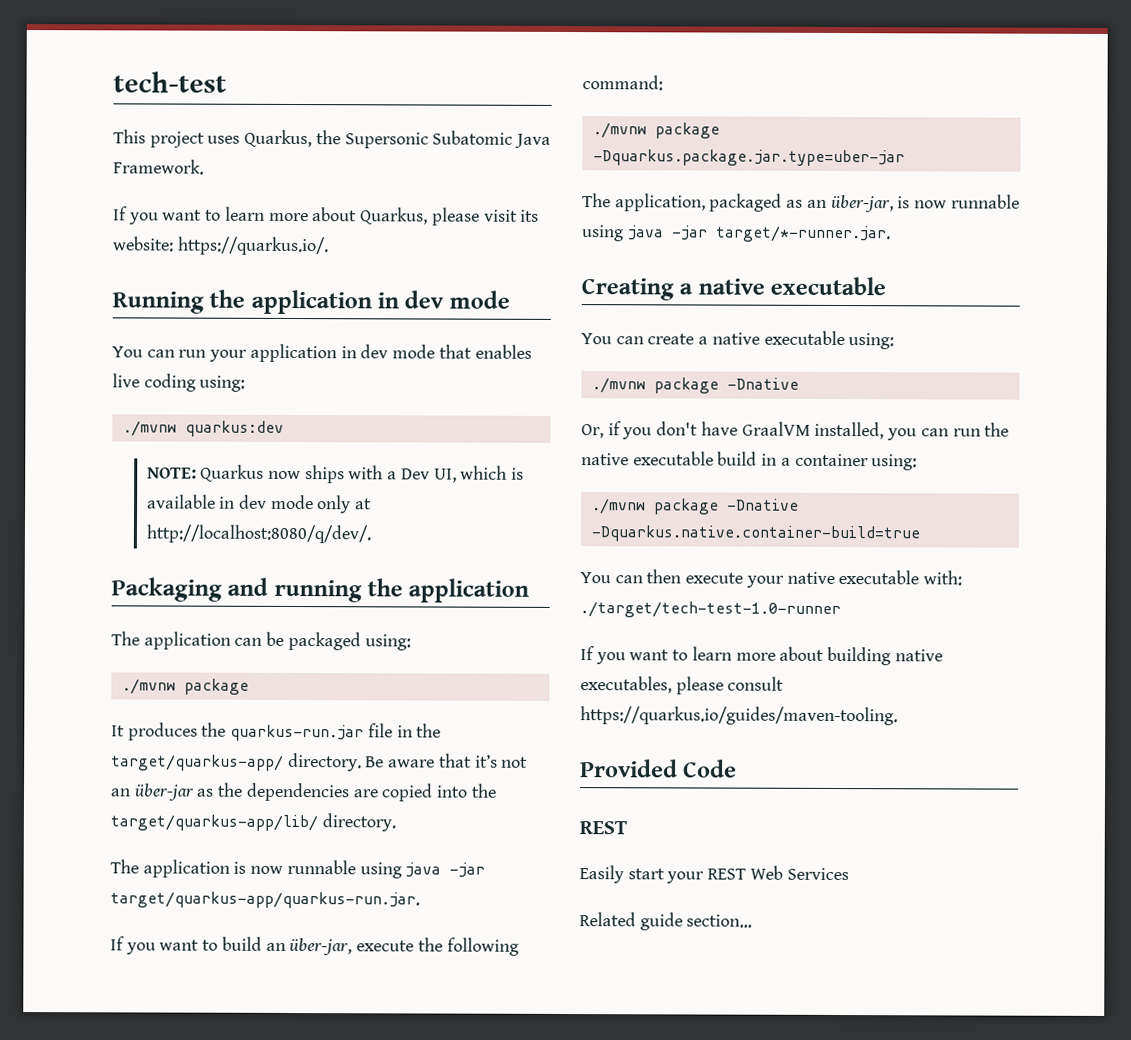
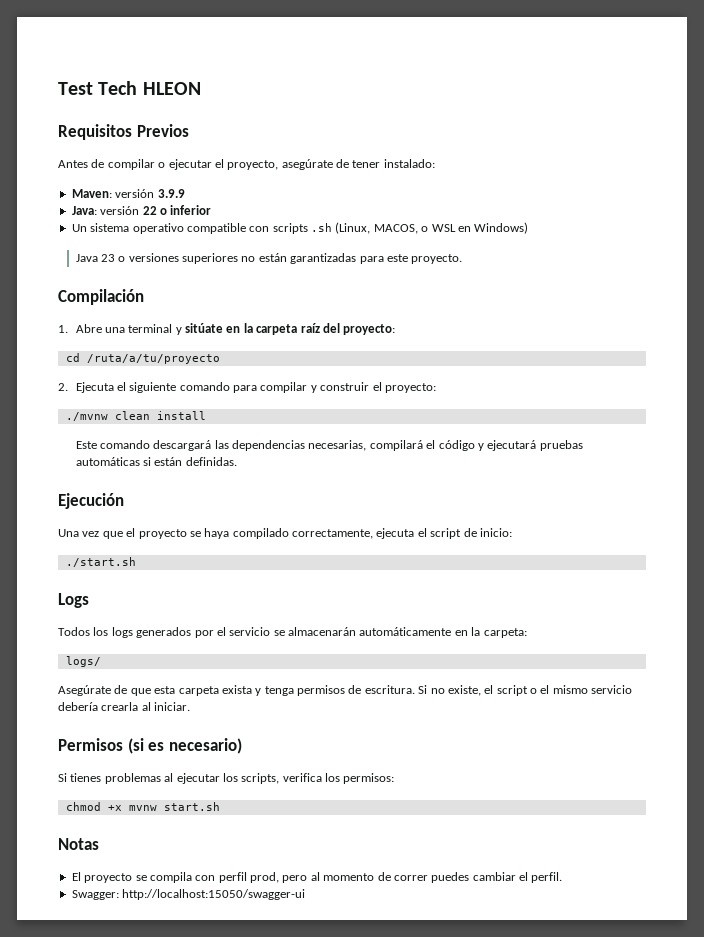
[113,71,227,93] [113,129,552,149] [113,159,204,175] [113,206,540,226] [112,236,329,256] [112,289,510,315] [112,343,532,363] [112,373,246,392] [122,420,284,437] [146,464,525,484] [146,494,373,514] [145,524,371,544] [111,577,530,603] [111,631,411,651] [121,678,249,695] [111,722,442,742] [111,752,529,772] [110,782,497,802] [110,813,396,832] [110,859,486,879] [110,891,420,909] [110,936,519,956] [582,75,663,91] [592,122,720,139] [592,149,905,167] [582,193,1020,213] [582,225,891,243] [581,276,887,301] [581,330,895,350] [591,377,799,394] [581,421,1010,441] [581,451,918,471] [591,498,799,515] [590,525,920,543] [580,569,963,588] [580,601,841,619] [580,646,943,666] [580,676,785,695] [580,706,898,726] [580,759,738,778] [579,821,628,835] [579,865,849,884] [579,912,753,931] tech-test // This project uses Quarkus, the Supersonic Subatomic Java Framework. // If you want to learn more about Quarkus, please visit its website: https://quarkus.io/. // Running the application in dev mode // You can run your application in dev mode that enables live coding using: // ./mvnw quarkus:dev // NOTE: Quarkus now ships with a Dev UI, which is available in dev mode only at http://localhost:8080/q/dev/. // Packaging and running the application // The application can be packaged using: // ./mvnw package // It produces the quarkus-run.jar file in the target/quarkus-app/ directory. Be aware that it’s not an über-jar as the dependencies are copied into the target/quarkus-app/lib/ directory. // The application is now runnable using java -jar target/quarkus-app/quarkus-run.jar. // If you want to build an über-jar, execute the following command: // ./mvnw package -Dquarkus.package.jar.type=uber-jar // The application, packaged as an über-jar, is now runnable using java -jar target/*-runner.jar. // Creating a native executable // You can create a native executable using: // ./mvnw package -Dnative // Or, if you don't have GraalVM installed, you can run the native executable build in a container using: // ./mvnw package -Dnative -Dquarkus.native.container-build=true // You can then execute your native executable with: ./target/tech-test-1.0-runner // If you want to learn more about building native executables, please consult https://quarkus.io/guides/maven-tooling. // Provided Code // REST // Easily start your REST Web Services // Related guide section... -> [58,81,201,95] [58,124,189,140] [58,159,435,170] [71,189,185,198] [71,205,212,215] [71,222,529,234] [75,253,463,264] [58,289,144,305] [58,323,396,335] [65,353,220,364] [58,382,436,393] [65,411,206,421] [75,440,583,451] [75,457,237,466] [58,493,124,509] [58,528,512,539] [65,557,136,567] [58,593,89,608] [58,627,527,638] [65,656,101,667] [58,685,633,696] [58,702,191,711] [58,738,242,754] [58,773,395,784] [65,802,220,811] [58,838,99,850] [71,872,563,883] [71,889,306,900] Test Tech HLEON // Requisitos Previos // Antes de compilar o ejecutar el proyecto, asegúrate de tener instalado: // Maven: versión 3.9.9 // Java: versión 22 o inferior // Un sistema operativo compatible con scripts .sh (Linux, MACOS, o WSL en Windows) // Java 23 o versiones superiores no están garantizadas para este proyecto. // Compilación // 1. Abre una terminal y sitúate en la carpeta raíz del proyecto: // cd /ruta/a/tu/proyecto // 2. Ejecuta el siguiente comando para compilar y construir el proyecto: // ./mvnw clean install // Este comando descargará las dependencias necesarias, compilará el código y ejecutará pruebas automáticas si están definidas. // Ejecución // Una vez que el proyecto se haya compilado correctamente, ejecuta el script de inicio: // ./start.sh // Logs // Todos los logs generados por el servicio se almacenarán automáticamente en la carpeta: // logs/ // Asegúrate de que esta carpeta exista y tenga permisos de escritura. Si no existe, el script o el mismo servicio debería crearla al iniciar. // Permisos (si es necesario) // Si tienes problemas al ejecutar los scripts, verifica los permisos: // chmod +x mvnw start.sh // Notas // El proyecto se compila con perfil prod, pero al momento de correr puedes cambiar el perfil. // Swagger: http://localhost:15050/swagger-ui

